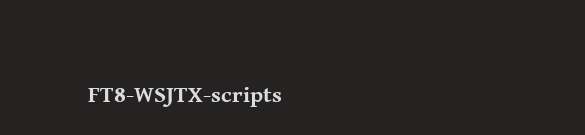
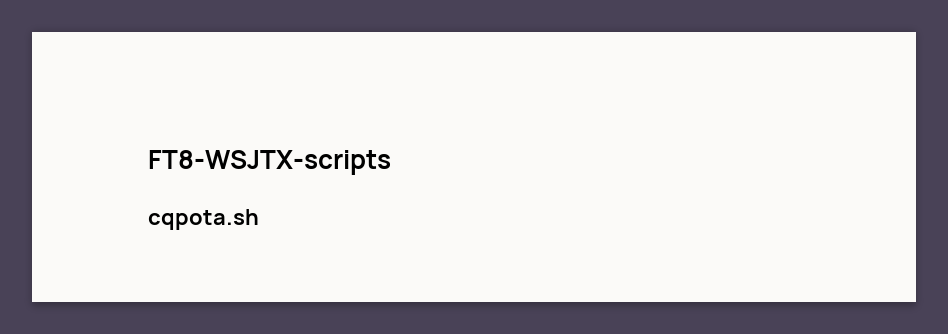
(282, 97) none -> [148,209,259,230] // cqpota.sh

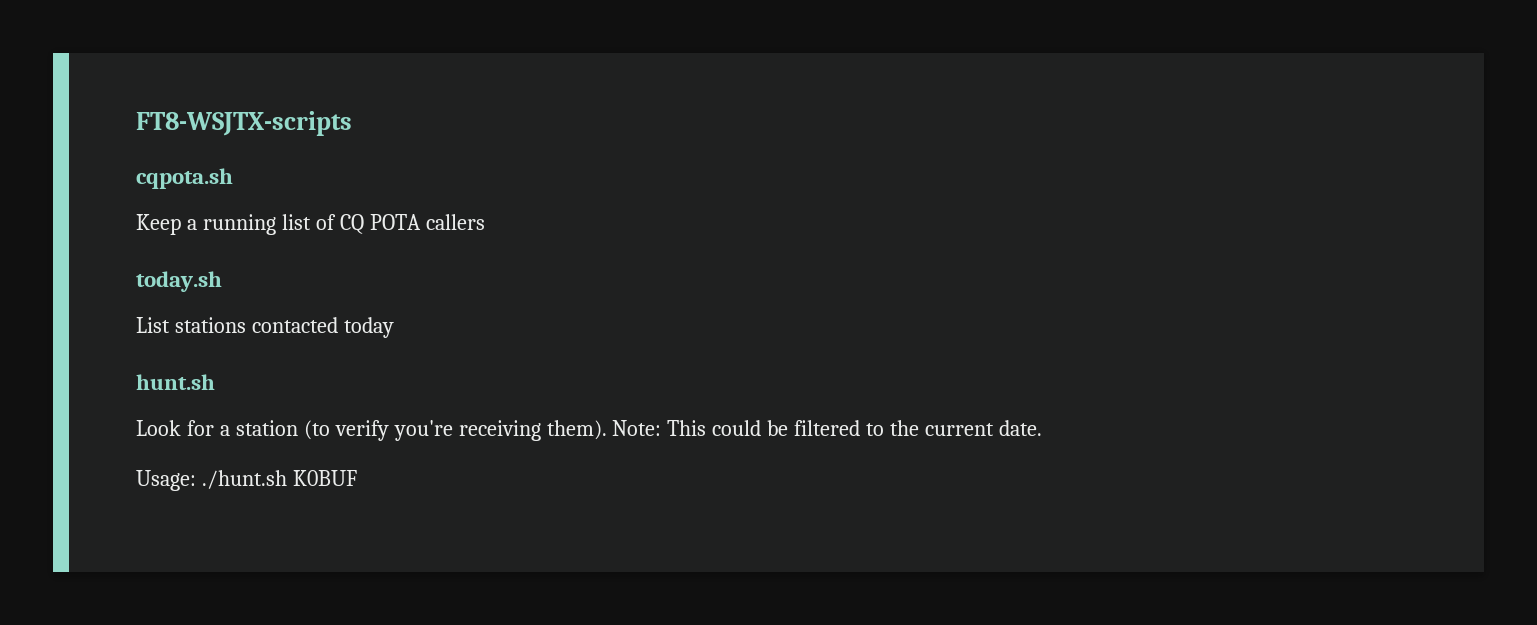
(259, 219) none -> [136,214,485,235] [136,271,222,292] [136,317,394,338] [136,374,215,390] [136,420,1042,441] [136,470,357,491] // Keep a running list of CQ POTA callers // today.sh // List stations contacted today // hunt.sh // Look for a station (to verify you're receiving them). Note: This could be filtered to the current date. // Usage: ./hunt.sh K0BUF

